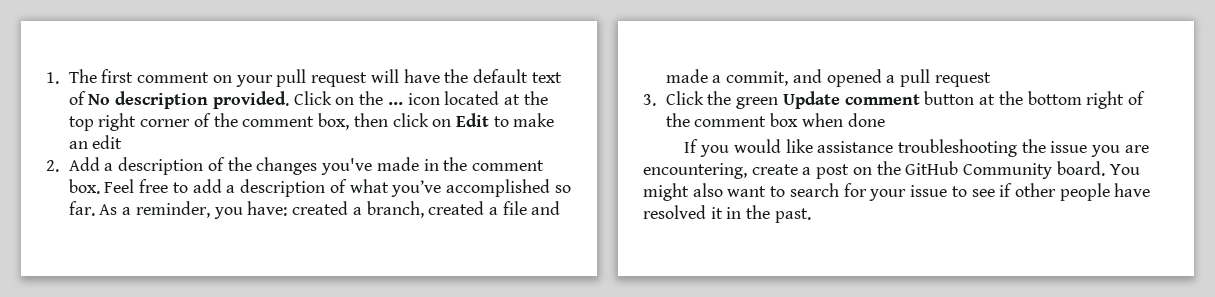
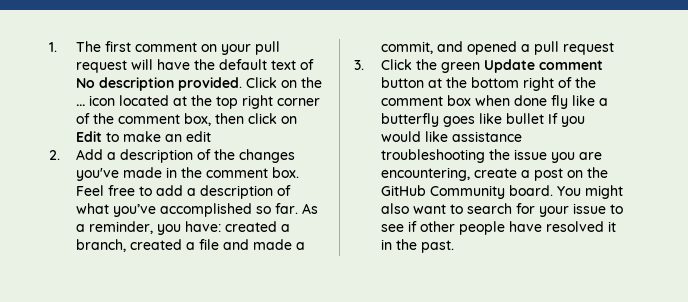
(885, 120) // -> [551,95,609,109] [381,113,545,127] fly like a butterfly goes like bullet

